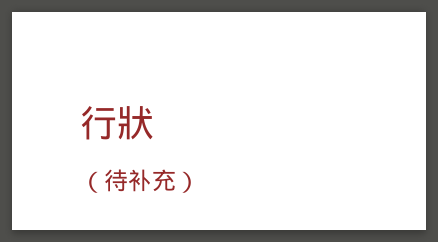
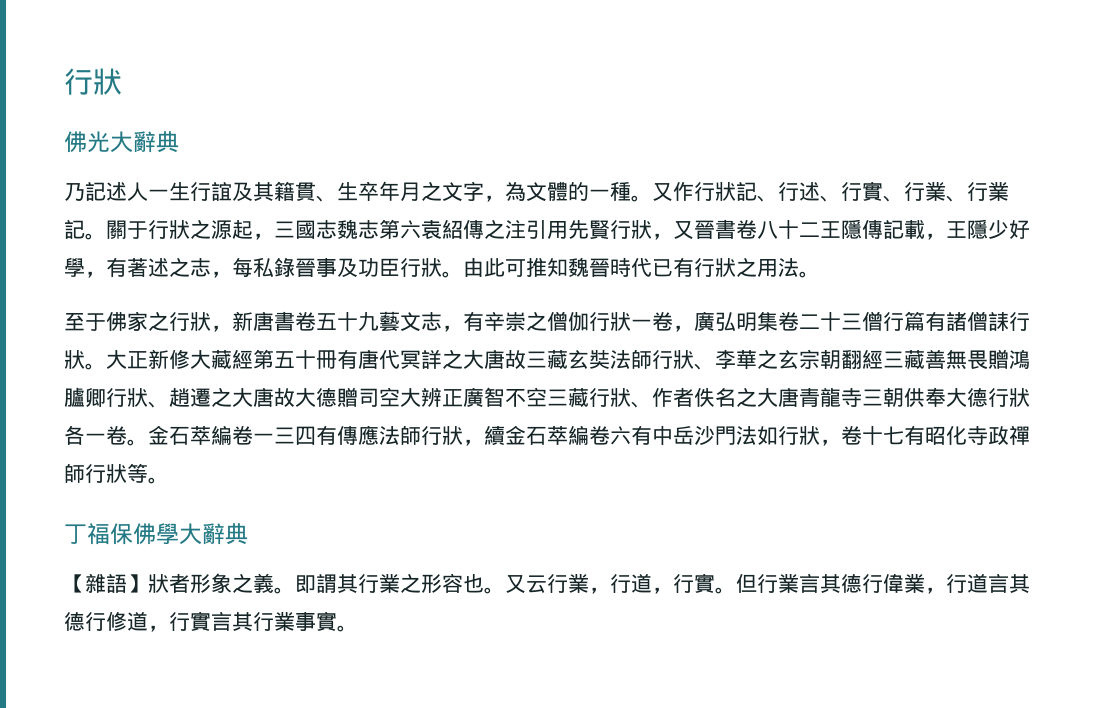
[80,169,200,193] （待补充） -> [64,131,179,153] [64,181,1009,202] [64,219,1030,240] [64,257,820,278] [64,311,1030,332] [64,349,1030,370] [64,387,1030,408] [64,425,1030,446] [64,463,169,484] [64,523,248,545] [64,573,1030,594] [64,611,358,632] 佛光大辭典 // 乃記述人一生行誼及其籍貫、生卒年月之文字，為文體的一種。又作行狀記、行述、行實、行業、行業記。關于行狀之源起，三國志魏志第六袁紹傳之注引用先賢行狀，又晉書卷八十二王隱傳記載，王隱少好學，有著述之志，每私錄晉事及功臣行狀。由此可推知魏晉時代已有行狀之用法。 // 至于佛家之行狀，新唐書卷五十九藝文志，有辛崇之僧伽行狀一卷，廣弘明集卷二十三僧行篇有諸僧誄行狀。大正新修大藏經第五十冊有唐代冥詳之大唐故三藏玄奘法師行狀、李華之玄宗朝翻經三藏善無畏贈鴻臚卿行狀、趙遷之大唐故大德贈司空大辨正廣智不空三藏行狀、作者佚名之大唐青龍寺三朝供奉大德行狀各一卷。金石萃編卷一三四有傳應法師行狀，續金石萃編卷六有中岳沙門法如行狀，卷十七有昭化寺政禪師行狀等。 // 丁福保佛學大辭典 // 【雜語】狀者形象之義。即謂其行業之形容也。又云行業，行道，行實。但行業言其德行偉業，行道言其德行修道，行實言其行業事實。

